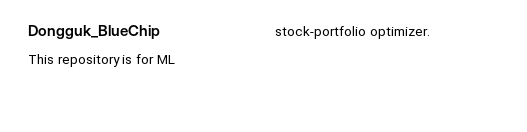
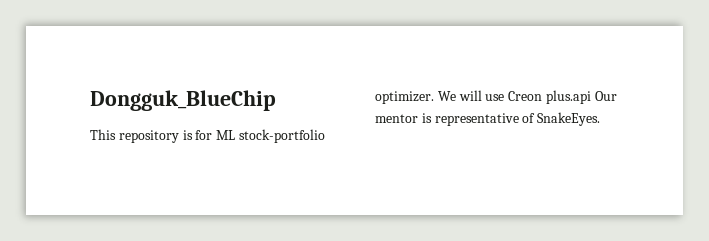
(430, 33) none -> [437,90,617,104] [375,112,601,126] We will use Creon plus.api Our mentor is representative of SnakeEyes.

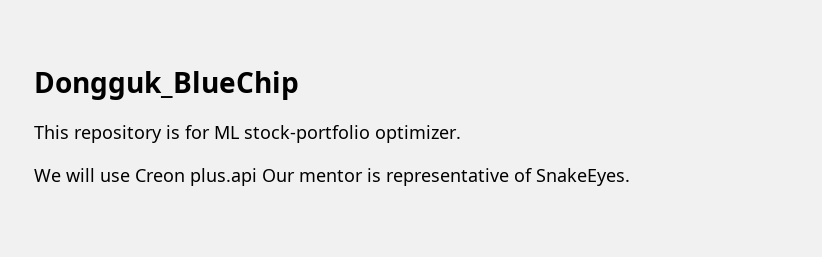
(434, 97) none -> (461, 134) //

